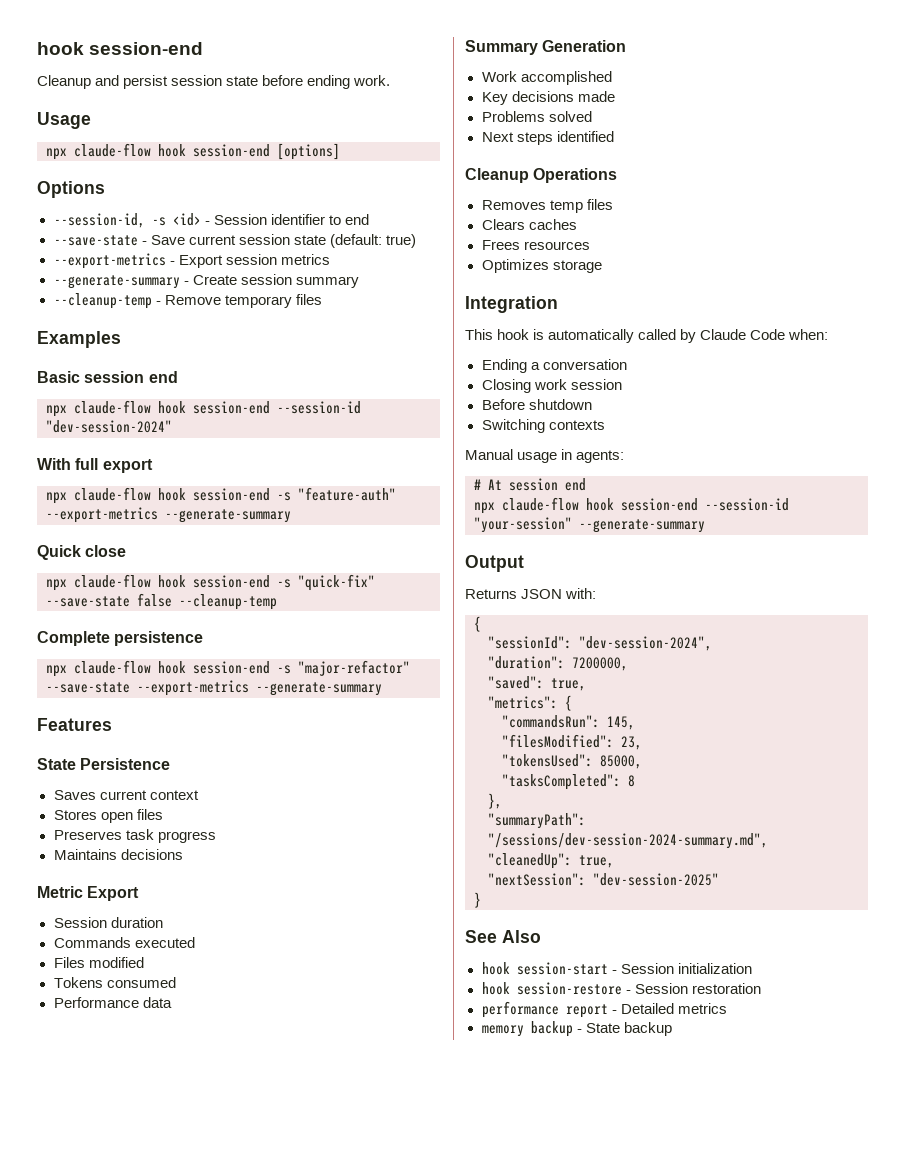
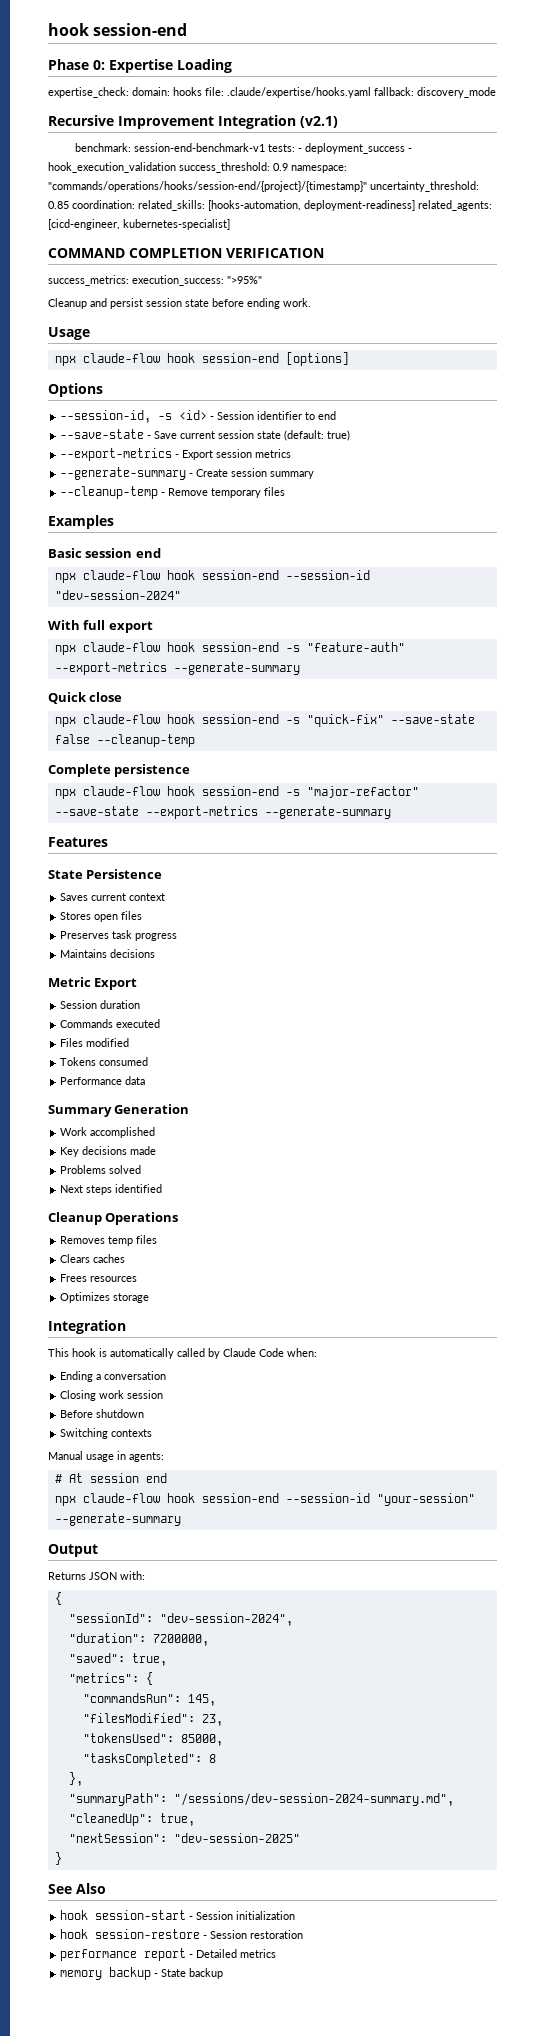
[37,42,204,55] hook session-end -> [48,23,188,36] [48,59,232,73] [48,87,496,98] [48,115,338,129] [74,143,412,154] [48,162,347,173] [48,181,479,192] [48,200,492,211] [48,219,230,230] [48,248,324,258] [48,275,262,286] hook session-end // Phase 0: Expertise Loading // expertise_check: domain: hooks file: .claude/expertise/hooks.yaml fallback: discovery_mode // Recursive Improvement Integration (v2.1) // benchmark: session-end-benchmark-v1 tests: - deployment_success - hook_execution_validation success_threshold: 0.9 namespace: "commands/operations/hooks/session-end/{project}/{timestamp}" uncertainty_threshold: 0.85 coordination: related_skills: [hooks-automation, deployment-readiness] related_agents: [cicd-engineer, kubernetes-specialist] // COMMAND COMPLETION VERIFICATION // success_metrics: execution_success: ">95%"

